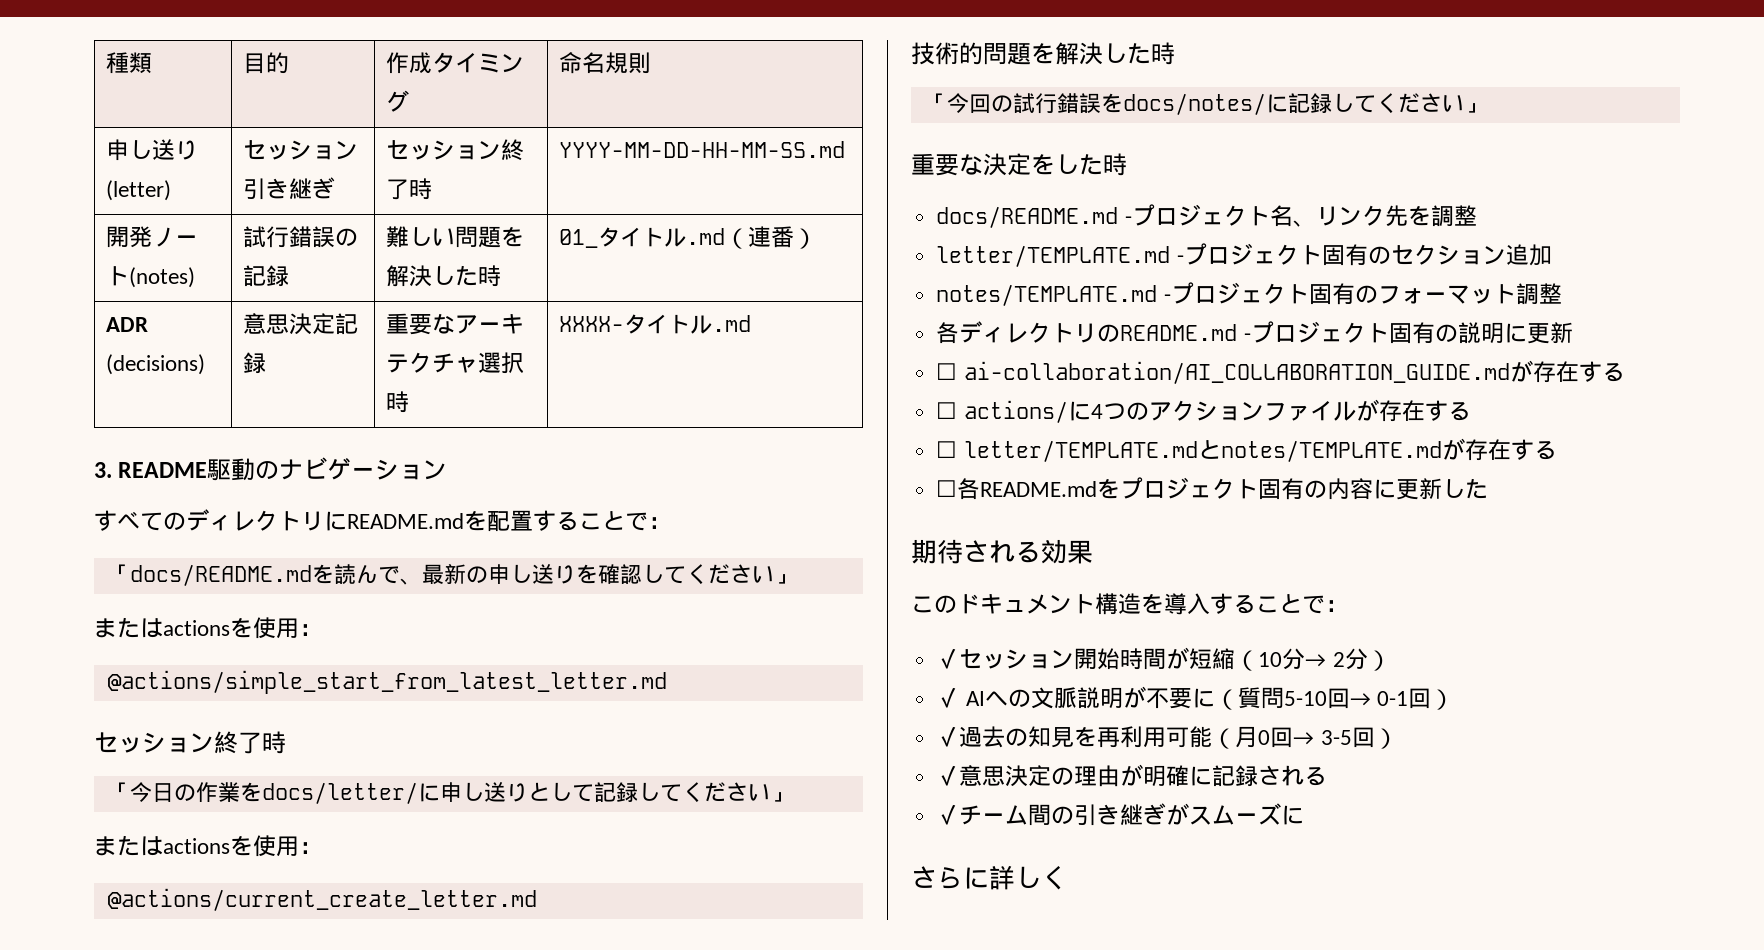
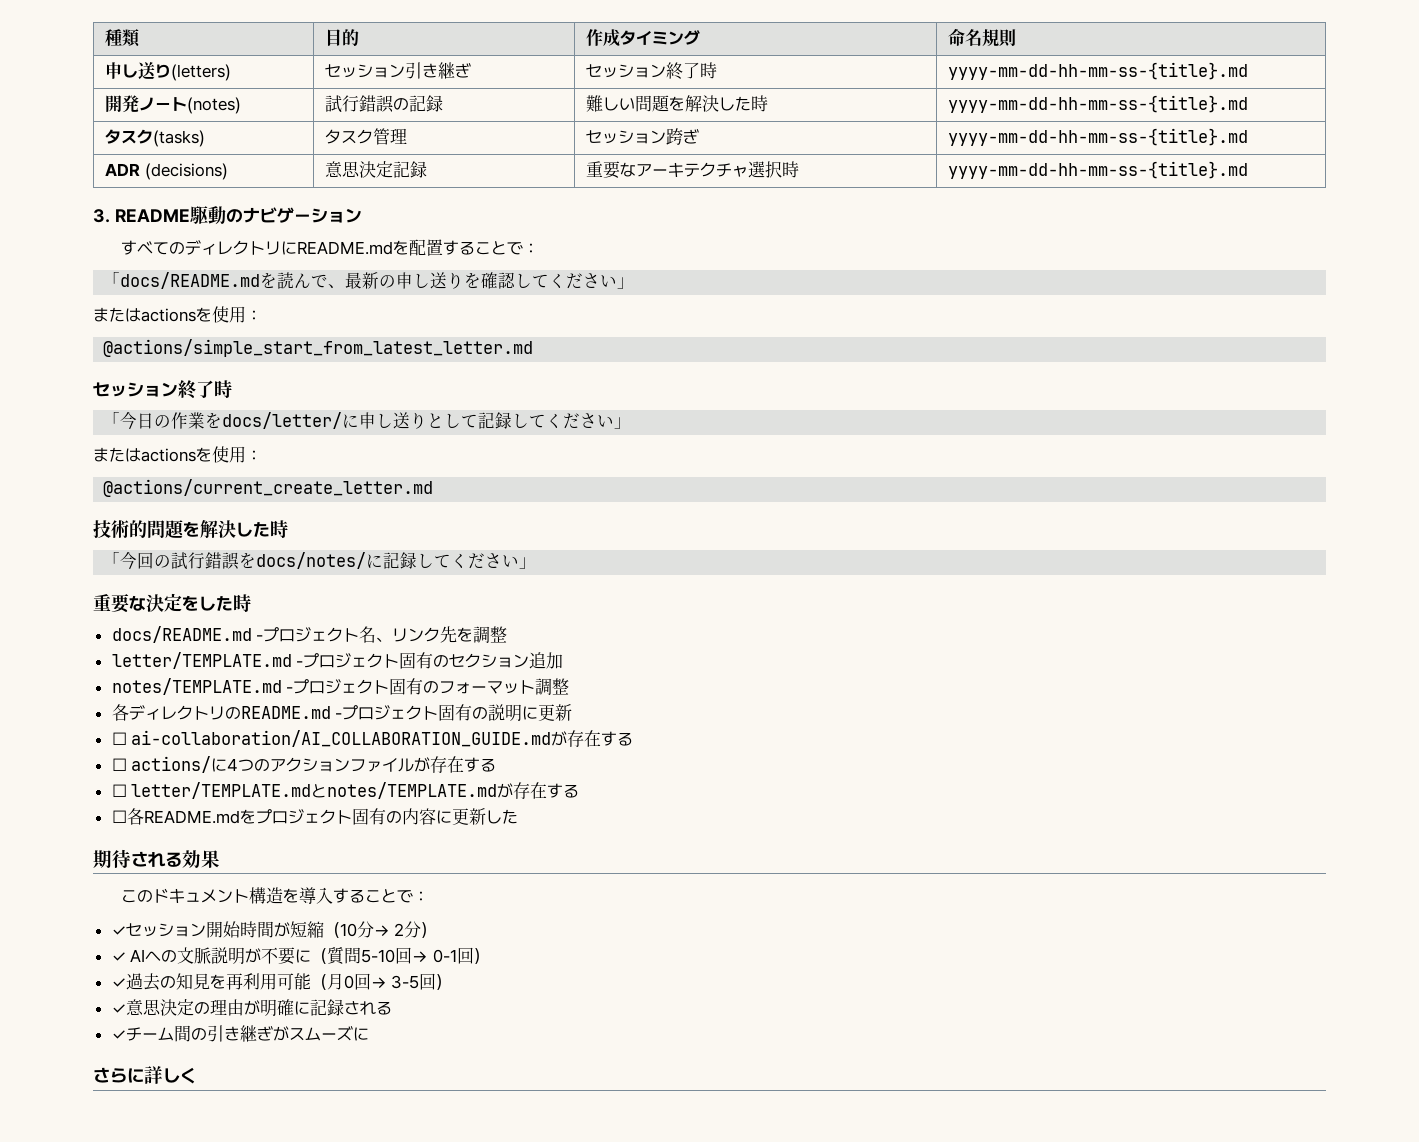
[105,180,171,201] (letter) -> [170,64,231,81] (letters)
[558,141,845,158] YYYY-MM-DD-HH-MM-SS.md -> [947,62,1248,80] yyyy-mm-dd-hh-mm-ss-{title}.md
[558,226,817,249] 01_タイトル.md（連番） -> [947,95,1248,113] [104,129,205,147] [324,128,407,145] [585,128,699,145] [947,128,1248,146] yyyy-mm-dd-hh-mm-ss-{title}.md // タスク(tasks) | タスク管理 | セッション跨ぎ | yyyy-mm-dd-hh-mm-ss-{title}.md
[558,314,751,334] XXXX-タイトル.md -> [947,161,1248,179] yyyy-mm-dd-hh-mm-ss-{title}.md

